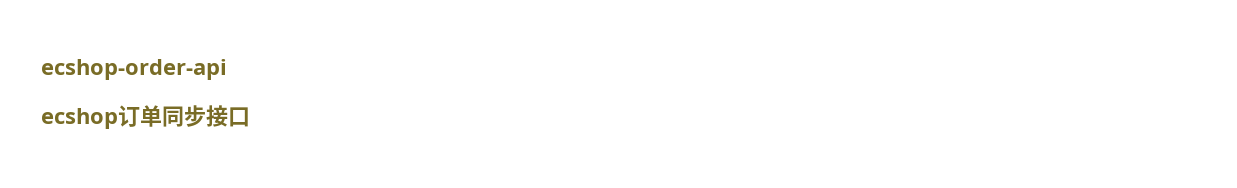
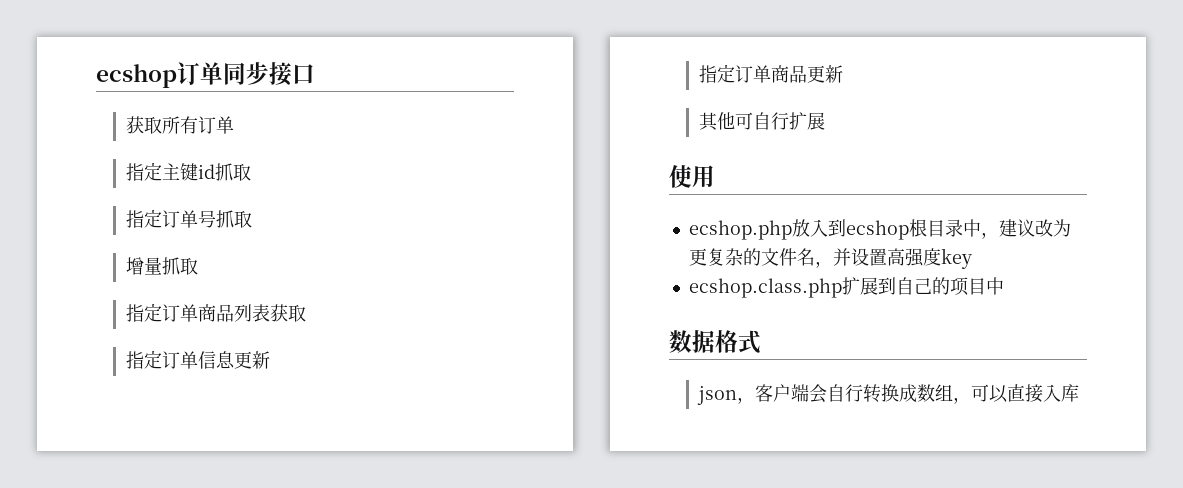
[41,59,227,80] ecshop-order-api // -> (96, 76) none
(250, 117) none -> [126,116,235,134] [126,162,252,181] [126,209,253,228] [126,257,199,275] [126,303,307,322] [126,350,271,369] [699,64,844,83] [699,112,826,131] [669,165,715,188] [688,219,1071,240] [688,248,972,269] [688,277,1004,298] [669,330,761,354] [697,384,1080,405] // 获取所有订单 // 指定主键id抓取 // 指定订单号抓取 // 增量抓取 // 指定订单商品列表获取 // 指定订单信息更新 // 指定订单商品更新 // 其他可自行扩展 // 使用 // ecshop.php放入到ecshop根目录中，建议改为更复杂的文件名，并设置高强度key // ecshop.class.php扩展到自己的项目中 // 数据格式 // json，客户端会自行转换成数组，可以直接入库

